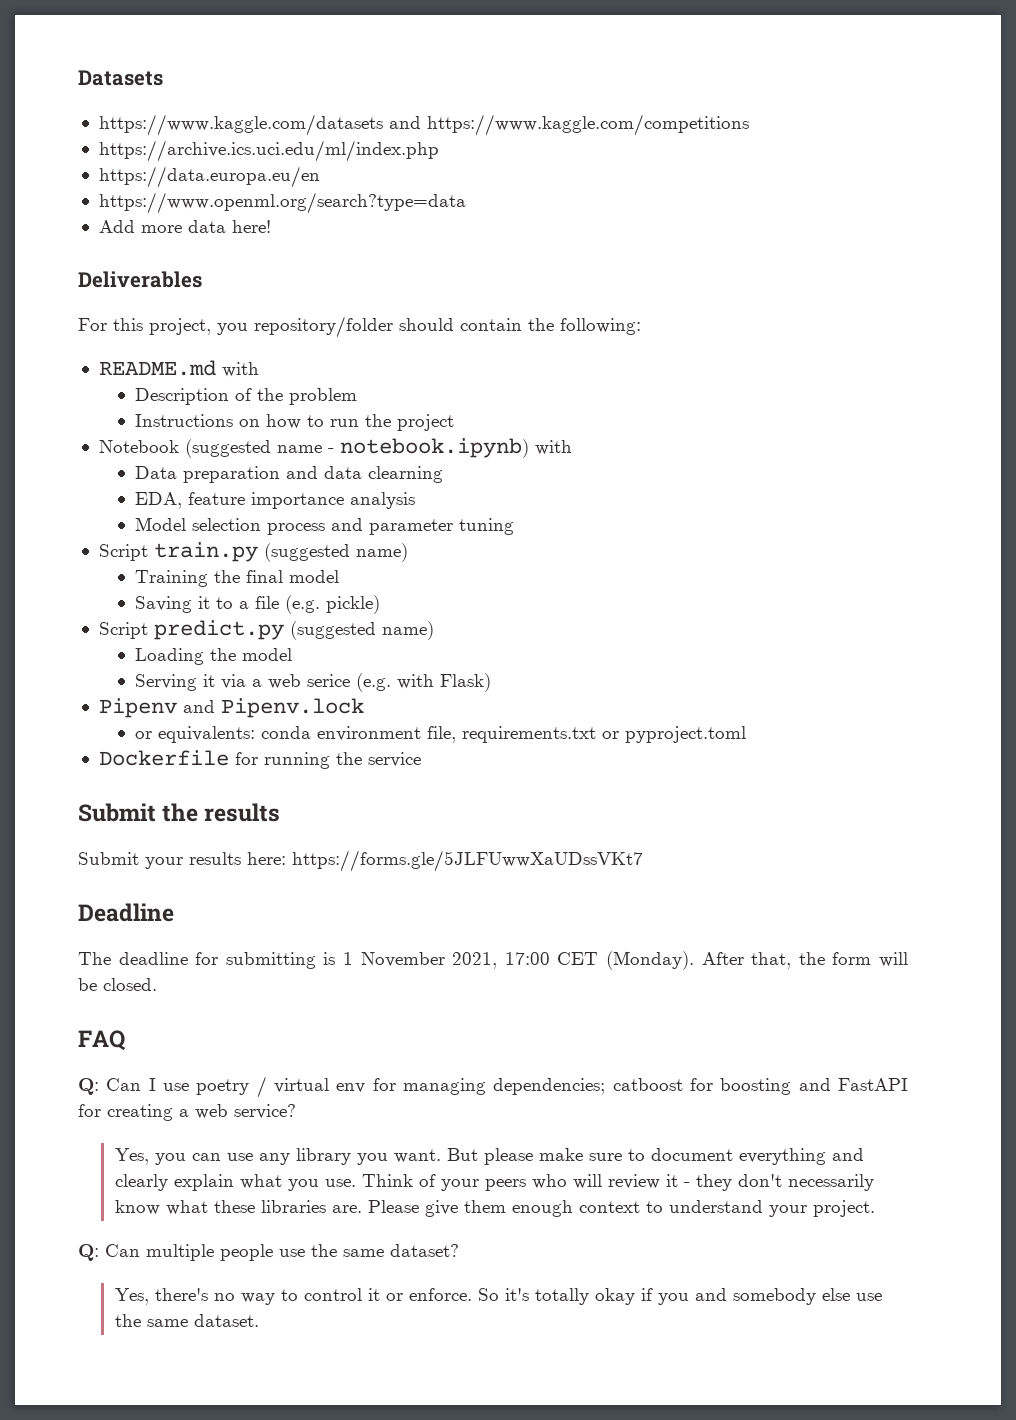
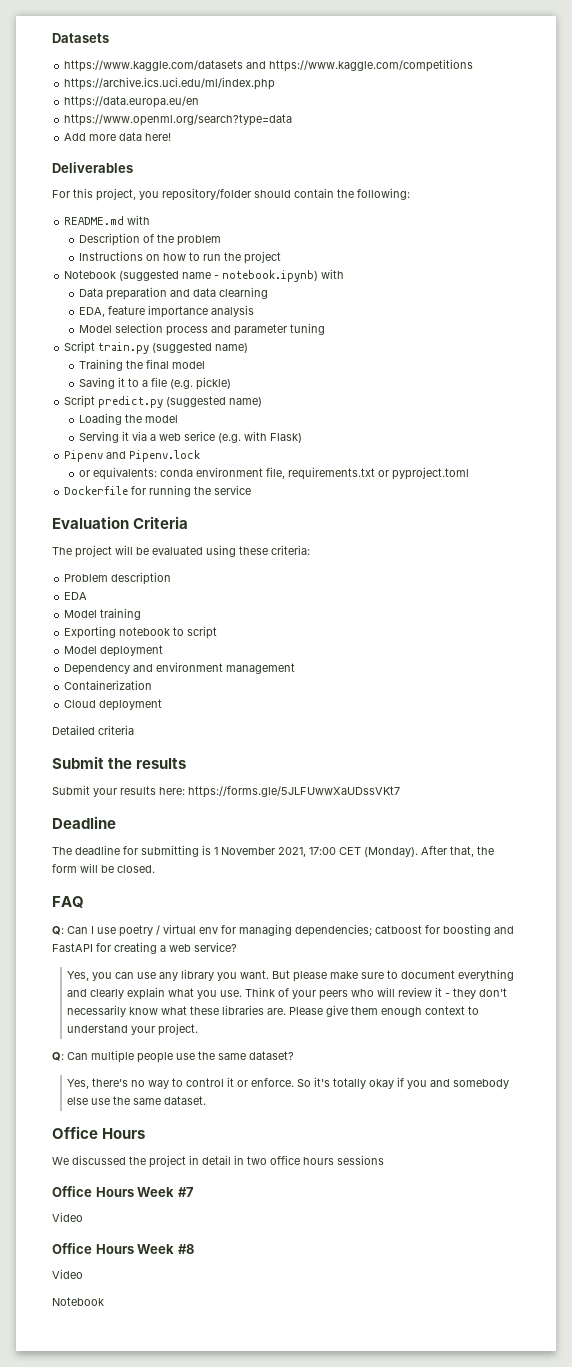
(421, 759) none -> [52,516,189,529] [52,545,310,558] [64,572,172,585] [64,592,88,600] [64,608,142,620] [64,626,218,639] [64,645,164,657] [64,662,296,675] [64,680,153,690] [64,699,163,711] [52,725,134,735] // Evaluation Criteria // The project will be evaluated using these criteria: // Problem description // EDA // Model training // Exporting notebook to script // Model deployment // Dependency and environment management // Containerization // Cloud deployment // Detailed criteria
(259, 1320) none -> [52,1126,146,1139] [52,1155,384,1168] [52,1186,194,1197] [52,1212,83,1222] [52,1243,194,1254] [52,1269,83,1279] [52,1297,104,1306] // Office Hours // We discussed the project in detail in two office hours sessions // Office Hours Week #7 // Video // Office Hours Week #8 // Video // Notebook

